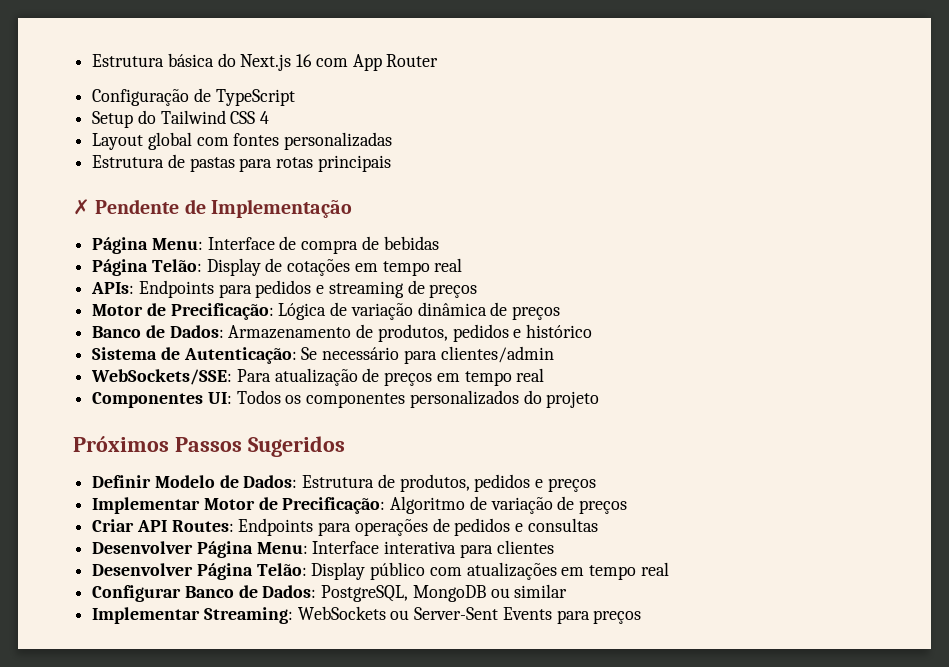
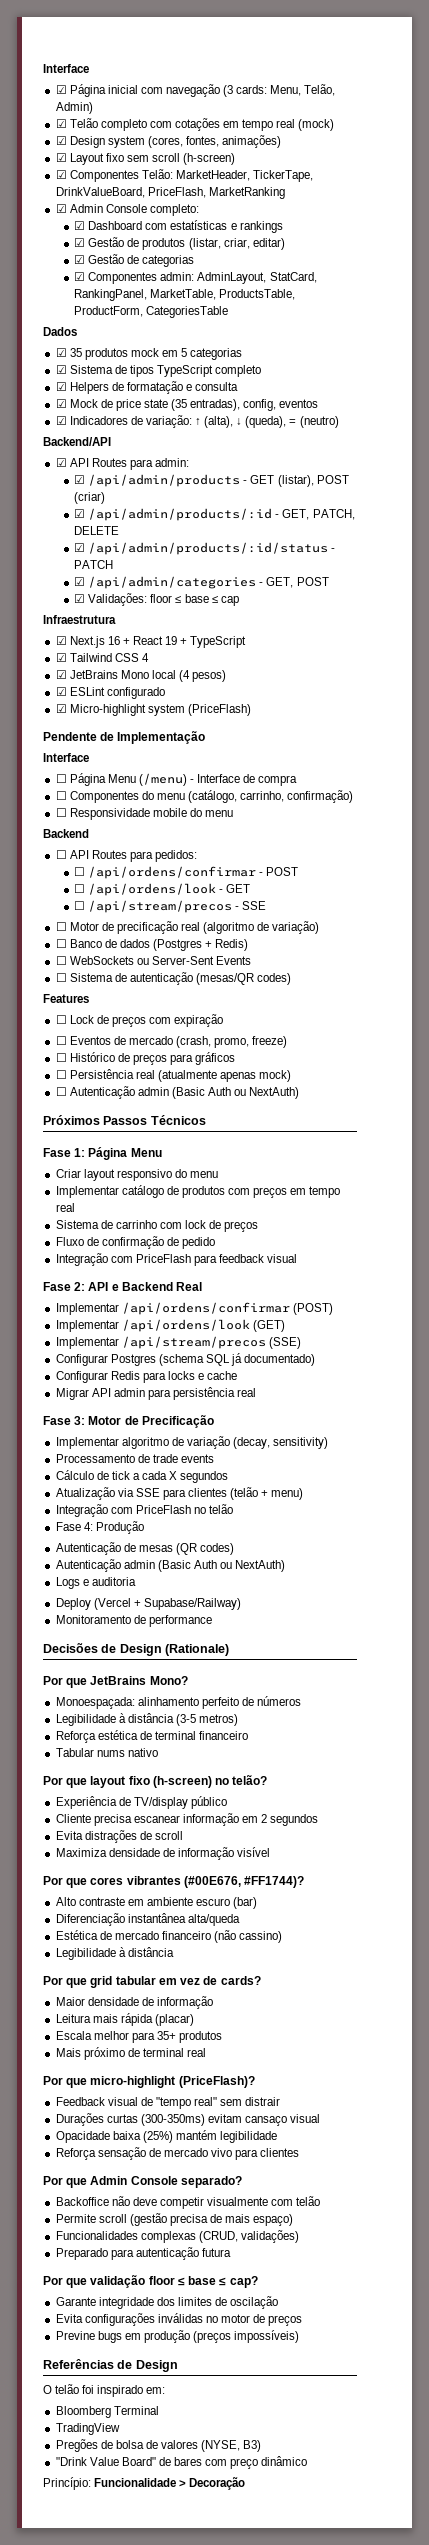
[92,53,439,71] [92,88,211,106] Estrutura básica do Next.js 16 com App Router // Configuração de -> [43,64,89,73] [55,84,336,97] [55,102,93,114] [55,118,335,131] [55,135,282,148] [55,153,236,165] [55,169,314,182] [55,187,285,199] [55,204,199,216] [74,220,283,233] [74,237,285,250] [74,254,195,267] [74,272,317,284] [74,289,296,301] [74,306,229,318] [43,327,77,336] [55,348,243,360] [55,365,262,377] [55,381,239,394] [55,399,319,411] [55,415,339,428] [43,437,111,446] [55,458,190,470] [74,474,349,487] [74,492,106,504] [74,508,355,521] [74,526,120,535] [74,542,336,555] [74,560,114,569] [74,576,329,589] [74,593,239,606] [43,615,116,624] [55,636,188,648] Interface // ☑ Página inicial com navegação (3 cards: Menu, Telão, Admin) // ☑ Telão completo com cotações em tempo real (mock) // ☑ Design system (cores, fontes, animações) // ☑ Layout fixo sem scroll (h-screen) // ☑ Componentes Telão: MarketHeader, TickerTape, DrinkValueBoard, PriceFlash, MarketRanking // ☑ Admin Console completo: // ☑ Dashboard com estatísticas e rankings // ☑ Gestão de produtos (listar, criar, editar) // ☑ Gestão de categorias // ☑ Componentes admin: AdminLayout, StatCard, RankingPanel, MarketTable, ProductsTable, ProductForm, CategoriesTable // Dados // ☑ 35 produtos mock em 5 categorias // ☑ Sistema de tipos TypeScript completo // ☑ Helpers de formatação e consulta // ☑ Mock de price state (35 entradas), config, eventos // ☑ Indicadores de variação: ↑ (alta), ↓ (queda), = (neutro) // Backend/API // ☑ API Routes para admin: // ☑ /api/admin/products - GET (listar), POST (criar) // ☑ /api/admin/products/:id - GET, PATCH, DELETE // ☑ /api/admin/products/:id/status - PATCH // ☑ /api/admin/categories - GET, POST // ☑ Validações: floor ≤ base ≤ cap // Infraestrutura // ☑ Next.js 16 + React 19 +
[92,110,156,128] Setup do -> [55,653,67,662] ☑
[92,132,393,150] [92,154,391,172] [73,199,352,218] [92,236,439,254] [92,258,463,276] [91,280,478,298] [92,302,561,320] [92,324,593,342] [92,346,554,364] [91,368,545,386] [92,390,600,408] [73,436,345,457] [92,474,596,492] [92,496,628,514] [92,518,598,536] [92,540,554,558] [92,562,669,580] [92,584,568,602] [92,606,642,624] Layout global com fontes personalizadas // Estrutura de pastas para rotas principais // ✗ Pendente de Implementação // Página Menu: Interface de compra de bebidas // Página Telão: Display de cotações em tempo real // APIs: Endpoints para pedidos e streaming de preços // Motor de Precificação: Lógica de variação dinâmica de preços // Banco de Dados: Armazenamento de produtos, pedidos e histórico // Sistema de Autenticação: Se necessário para clientes/admin // WebSockets/SSE: Para atualização de preços em tempo real // Componentes UI: Todos os componentes personalizados do projeto // Próximos Passos Sugeridos // Definir Modelo de Dados: Estrutura de produtos, pedidos e preços // Implementar Motor de Precificação: Algoritmo de variação de preços // Criar API Routes: Endpoints para operações de pedidos e consultas // Desenvolver Página Menu: Interface interativa para clientes // Desenvolver Página Telão: Display público com atualizações em tempo real // Configurar Banco de Dados: PostgreSQL, MongoDB ou similar // Implementar Streaming: WebSockets ou Server-Sent Events para preços -> [55,670,227,682] [55,687,165,699] [55,704,251,716] [43,731,206,744] [43,753,89,762] [55,773,298,786] [55,790,354,803] [55,808,234,820] [43,829,89,838] [55,850,198,862] [74,866,299,879] [74,883,251,896] [74,900,267,913] [55,921,320,934] [55,939,249,951] [55,956,252,965] [55,972,292,985] [43,994,89,1003] [55,1014,224,1027] [55,1036,288,1048] [55,1052,236,1065] [55,1069,292,1082] [55,1086,300,1099] [43,1115,206,1125] [43,1147,162,1160] [55,1169,219,1181] [55,1185,341,1198] [55,1203,75,1212] [55,1220,259,1232] [55,1236,216,1249] [55,1253,298,1266] [43,1282,203,1291] [55,1302,333,1315] [55,1319,285,1332] [55,1336,301,1349] [55,1353,316,1366] [55,1371,238,1383] [55,1387,257,1400] [43,1415,214,1428] [55,1436,329,1449] [55,1454,214,1463] [55,1470,229,1483] [55,1487,304,1500] [55,1504,234,1517] [55,1521,144,1534] [55,1542,235,1555] [55,1559,286,1572] [55,1577,136,1589] [55,1598,241,1610] [55,1615,212,1627] [43,1643,230,1656] [43,1676,188,1688] [55,1696,302,1709] [55,1713,239,1726] [55,1730,249,1743] [55,1748,158,1757] [43,1775,268,1788] [55,1796,227,1809] [55,1813,319,1826] [55,1830,183,1843] [55,1847,271,1860] [43,1876,305,1888] [55,1897,258,1909] [55,1913,240,1926] [55,1930,283,1943] [55,1947,174,1960] [43,1976,261,1988] [55,1996,213,2009] [55,2013,194,2026] [55,2031,223,2043] [55,2047,207,2060] [43,2076,255,2088] [55,2097,281,2109] [55,2113,321,2126] [55,2130,278,2143] [55,2147,300,2160] [43,2176,242,2188] [55,2196,321,2209] [55,2213,294,2226] [55,2230,299,2243] [55,2247,231,2260] [43,2275,258,2288] [55,2296,279,2309] [55,2313,303,2326] [55,2330,300,2343] [43,2359,178,2372] [43,2384,166,2397] [55,2406,159,2418] [55,2423,120,2435] [55,2439,262,2452] [55,2456,308,2469] [43,2477,246,2490] ☑ JetBrains Mono local (4 pesos) // ☑ ESLint configurado // ☑ Micro-highlight system (PriceFlash) // Pendente de Implementação // Interface // ☐ Página Menu (/menu) - Interface de compra // ☐ Componentes do menu (catálogo, carrinho, confirmação) // ☐ Responsividade mobile do menu // Backend // ☐ API Routes para pedidos: // ☐ /api/ordens/confirmar - POST // ☐ /api/ordens/look - GET // ☐ /api/stream/precos - SSE // ☐ Motor de precificação real (algoritmo de variação) // ☐ Banco de dados (Postgres + Redis) // ☐ WebSockets ou Server-Sent Events // ☐ Sistema de autenticação (mesas/QR codes) // Features // ☐ Lock de preços com expiração // ☐ Eventos de mercado (crash, promo, freeze) // ☐ Histórico de preços para gráficos // ☐ Persistência real (atualmente apenas mock) // ☐ Autenticação admin (Basic Auth ou NextAuth) // Próximos Passos Técnicos // Fase 1: Página Menu // Criar layout responsivo do menu // Implementar catálogo de produtos com preços em tempo real // Sistema de carrinho com lock de preços // Fluxo de confirmação de pedido // Integração com PriceFlash para feedback visual // Fase 2: API e Backend Real // Implementar /api/ordens/confirmar (POST) // Implementar /api/ordens/look (GET) // Implementar /api/stream/precos (SSE) // Configurar Postgres (schema SQL já documentado) // Configurar Redis para locks e cache // Migrar API admin para persistência real // Fase 3: Motor de Precificação // Implementar algoritmo de variação (decay, sensitivity) // Processamento de trade events // Cálculo de tick a cada X segundos // Atualização via SSE para clientes (telão + menu) // Integração com PriceFlash no telão // Fase 4: Produção // Autenticação de mesas (QR codes) // Autenticação admin (Basic Auth ou NextAuth) // Logs e auditoria // Deploy (Vercel + Supabase/Railway) // Monitoramento de performance // Decisões de Design (Rationale) // Por que JetBrains Mono? // Monoespaçada: alinhamento perfeito de números // Legibilidade à distância (3-5 metros) // Reforça estética de terminal financeiro // Tabular nums nativo // Por que layout fixo (h-screen) no telão? // Experiência de TV/display público // Cliente precisa escanear informação em 2 segundos // Evita distrações de scroll // Maximiza densidade de informação visível // Por que cores vibrantes (#00E676, #FF1744)? // Alto contraste em ambiente escuro (bar) // Diferenciação instantânea alta/queda // Estética de mercado financeiro (não cassino) // Legibilidade à distância // Por que grid tabular em vez de cards? // Maior densidade de informação // Leitura mais rápida (placar) // Escala melhor para 35+ produtos // Mais próximo de terminal real // Por que micro-highlight (PriceFlash)? // Feedback visual de "tempo real" sem distrair // Durações curtas (300-350ms) evitam cansaço visual // Opacidade baixa (25%) mantém legibilidade // Reforça sensação de mercado vivo para clientes // Por que Admin Console separado? // Backoffice não deve competir visualmente com telão // Permite scroll (gestão precisa de mais espaço) // Funcionalidades complexas (CRUD, validações) // Preparado para autenticação futura // Por que validação floor ≤ base ≤ cap? // Garante integridade dos limites de oscilação // Evita configurações inválidas no motor de preços // Previne bugs em produção (preços impossíveis) // Referências de Design // O telão foi inspirado em: // Bloomberg Terminal // TradingView // Pregões de bolsa de valores (NYSE, B3) // "Drink Value Board" de bares com preço dinâmico // Princípio: Funcionalidade > Decoração

